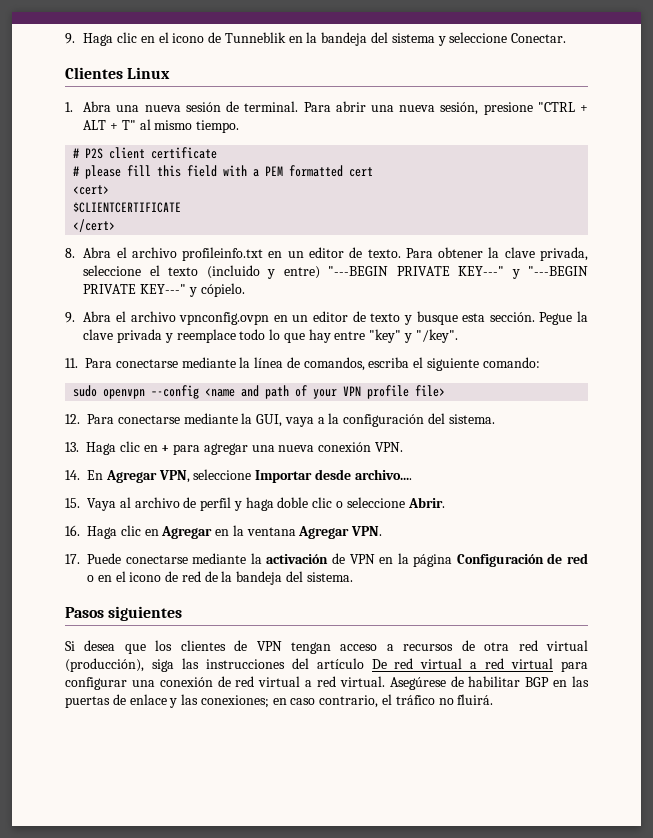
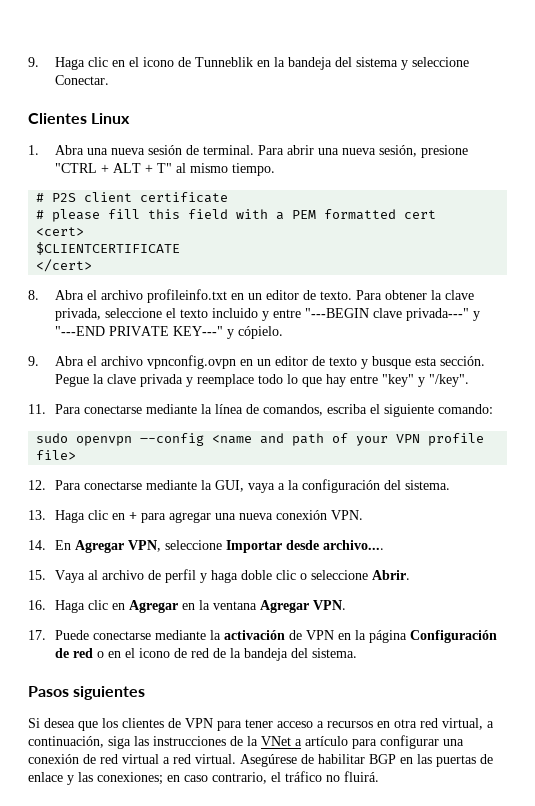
[206,265,589,279] (incluido y entre) "---BEGIN PRIVATE KEY---" y "---BEGIN -> [211,308,480,321] [54,326,105,336] incluido y entre "---BEGIN clave privada---" y "---END
[291,642,331,654] tengan -> [217,719,273,731] para tener
[461,640,475,651] de -> [377,721,390,728] en
[546,640,589,651] [65,658,554,672] virtual (producción), siga las instrucciones del artículo De red virtual a red virtual -> [442,718,494,730] [28,736,348,749] virtual, a continuación, siga las instrucciones de la VNet a artículo

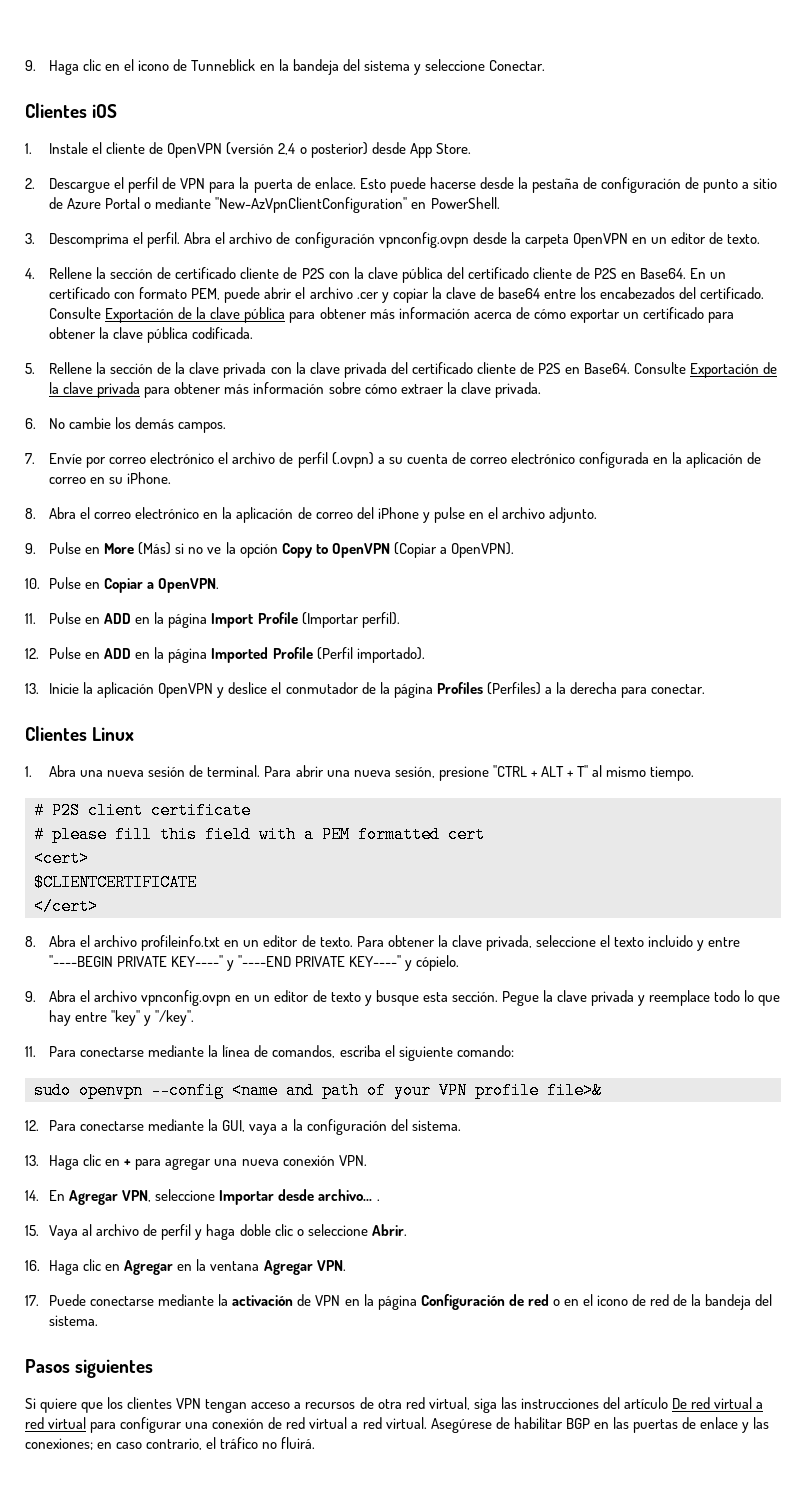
[194,57,253,67] Tunneblik -> [191,59,256,71] Tunneblick
(109, 80) none -> [25,103,118,118] [25,142,471,158] [25,177,778,193] [49,197,500,213] [25,232,761,248] [25,267,727,283] [49,287,765,303] [49,307,734,323] [49,327,254,343] [25,362,778,378] [49,382,541,398] [25,417,227,433] [25,452,762,468] [49,472,172,484] [25,507,597,523] [25,542,514,558] [25,577,220,593] [25,612,400,628] [25,647,425,663] [25,682,706,698] // Clientes iOS // 1. Instale el cliente de OpenVPN (versión 2,4 o posterior) desde App Store. // 2. Descargue el perfil de VPN para la puerta de enlace. Esto puede hacerse desde la pestaña de configuración de punto a sitio de Azure Portal o mediante "New-AzVpnClientConfiguration" en PowerShell. // 3. Descomprima el perfil. Abra el archivo de configuración vpnconfig.ovpn desde la carpeta OpenVPN en un editor de texto. // 4. Rellene la sección de certificado cliente de P2S con la clave pública del certificado cliente de P2S en Base64. En un certificado con formato PEM, puede abrir el archivo .cer y copiar la clave de base64 entre los encabezados del certificado. Consulte Exportación de la clave pública para obtener más información acerca de cómo exportar un certificado para obtener la clave pública codificada. // 5. Rellene la sección de la clave privada con la clave privada del certificado cliente de P2S en Base64. Consulte Exportación de la clave privada para obtener más información sobre cómo extraer la clave privada. // 6. No cambie los demás campos. // 7. Envíe por correo electrónico el archivo de perfil (.ovpn) a su cuenta de correo electrónico configurada en la aplicación de correo en su iPhone. // 8. Abra el correo electrónico en la aplicación de correo del iPhone y pulse en el archivo adjunto. // 9. Pulse en More (Más) si no ve la opción Copy to OpenVPN (Copiar a OpenVPN). // 10. Pulse en Copiar a OpenVPN. // 11. Pulse en ADD en la página Import Profile (Importar perfil). // 12. Pulse en ADD en la página Imported Profile (Perfil importado). // 13. Inicie la aplicación OpenVPN y deslice el conmutador de la página Profiles (Perfiles) a la derecha para conectar.
[304,308,480,321] [54,326,223,336] "---BEGIN clave privada---" y "---END PRIVATE KEY---" -> [49,955,402,971] "----BEGIN PRIVATE KEY----" y "----END PRIVATE KEY----"
[36,450,77,460] file> -> [547,1082,602,1099] file>&
[322,540,384,550] archivo.... -> [318,1189,380,1201] archivo... .
[44,718,75,728] desea -> [40,1398,78,1413] quiere
[168,718,273,731] de VPN para tener -> [176,1398,248,1413] VPN tengan
[377,721,390,728] en -> [359,1397,374,1409] de
[487,721,494,728] [28,736,104,748] a continuación, -> (470, 1403) none
[230,736,348,746] de la VNet a artículo -> [602,1397,764,1409] [25,1417,87,1429] del artículo De red virtual a red virtual

